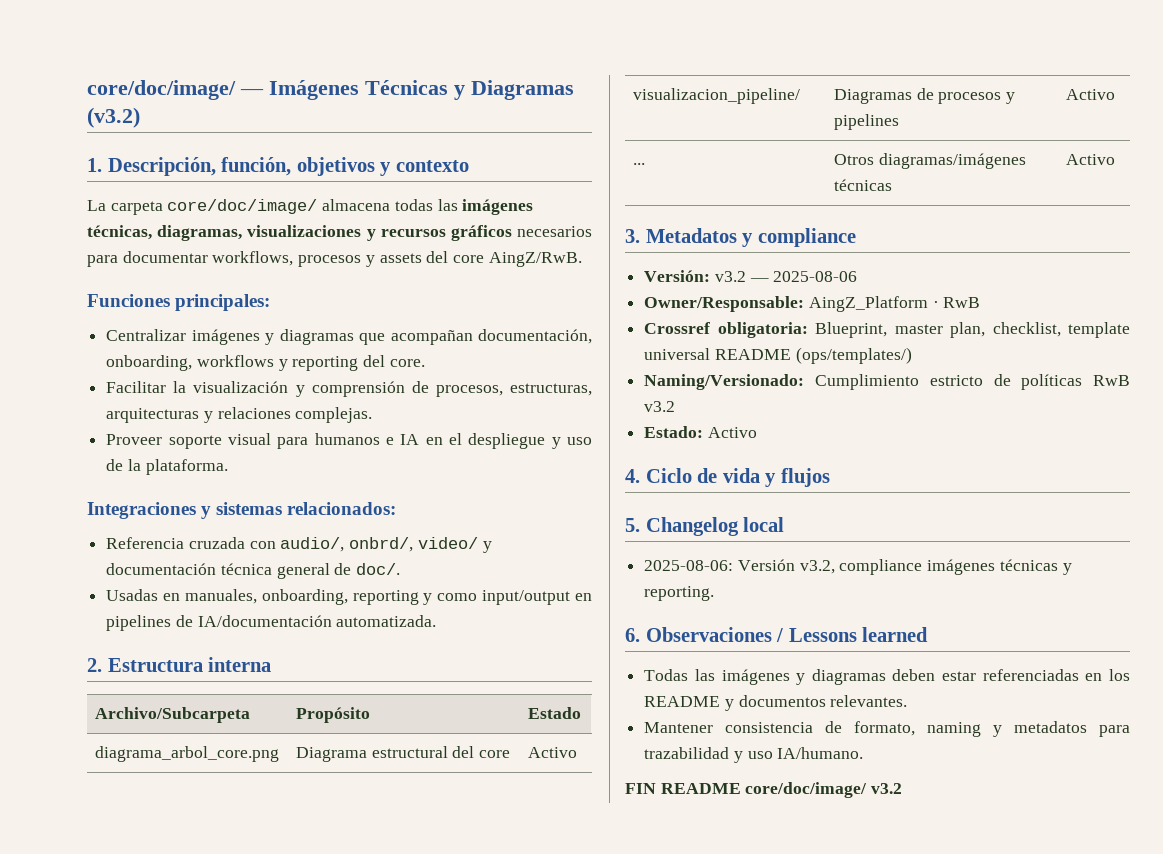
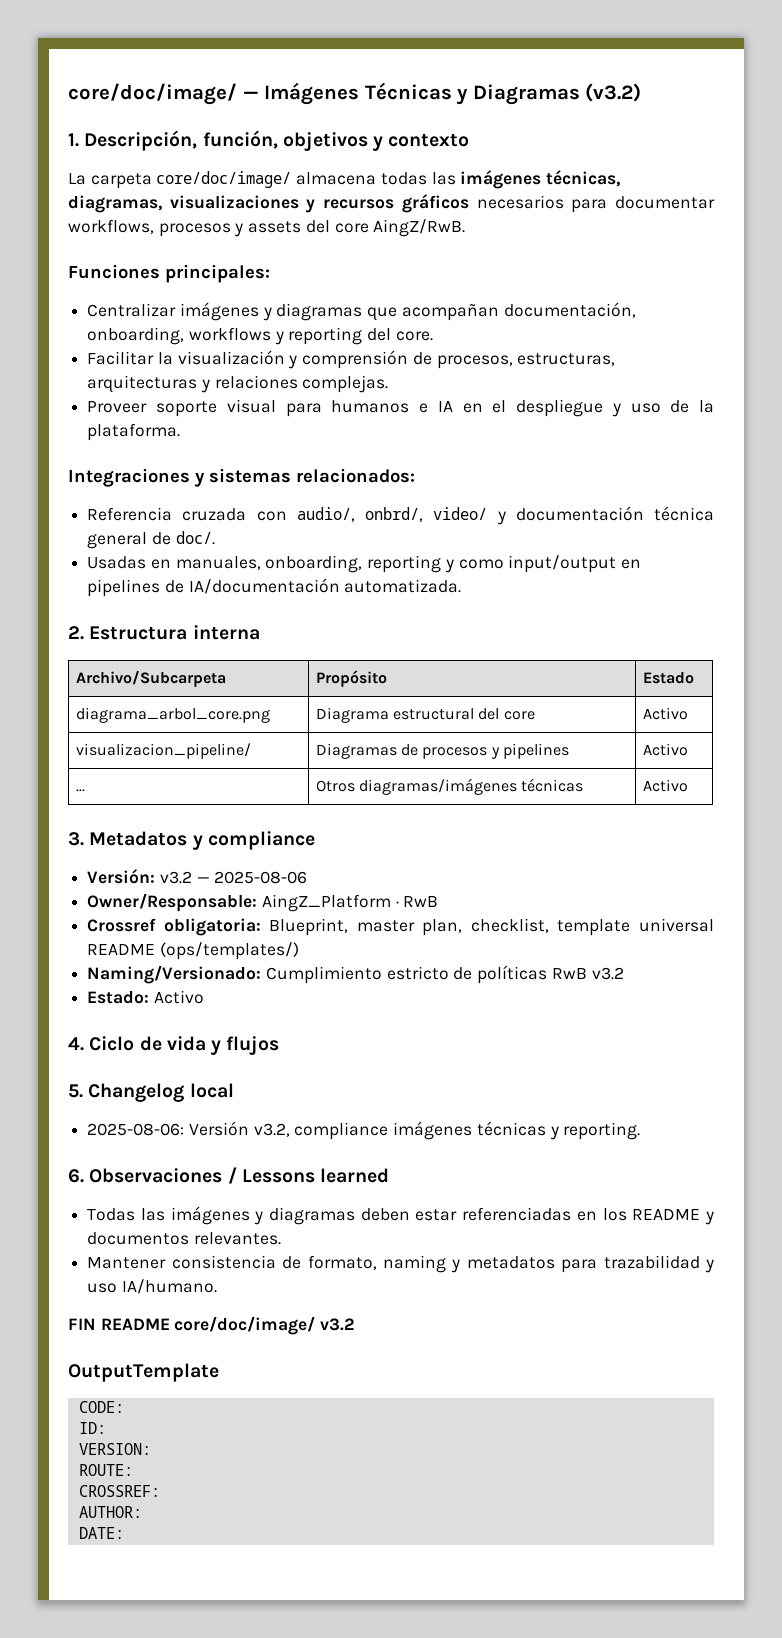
(903, 788) none -> [68,1363,219,1382] [78,1401,124,1413] [78,1422,106,1434] [78,1443,151,1455] [78,1464,133,1476] [78,1485,160,1497] [78,1506,142,1518] [78,1527,124,1539] // OutputTemplate // CODE: // ID: // VERSION: // ROUTE: // CROSSREF: // AUTHOR: // DATE:

